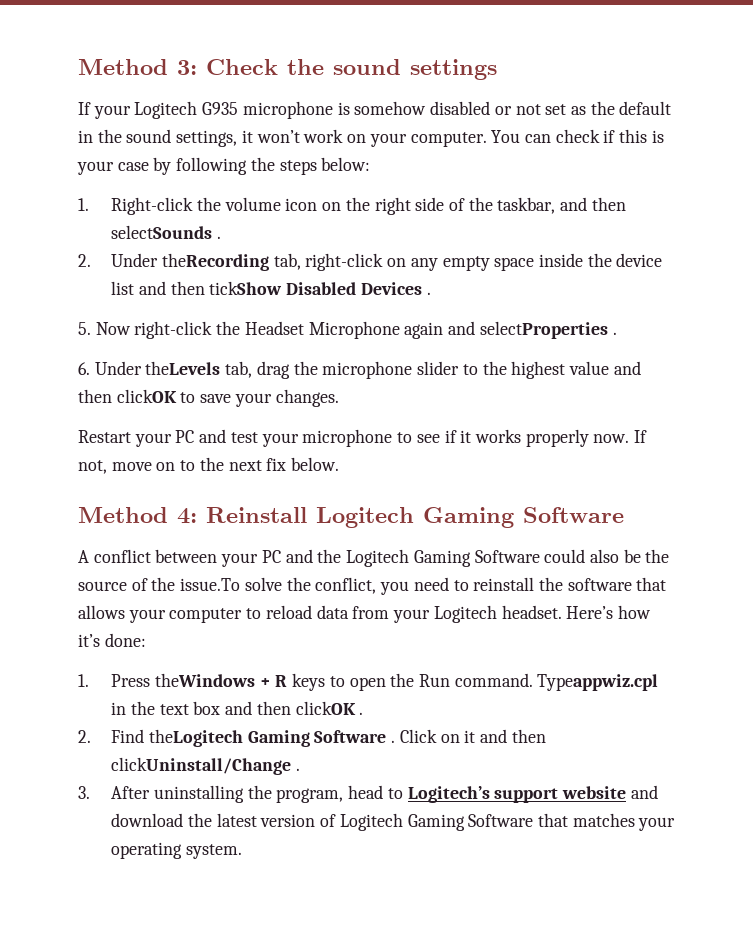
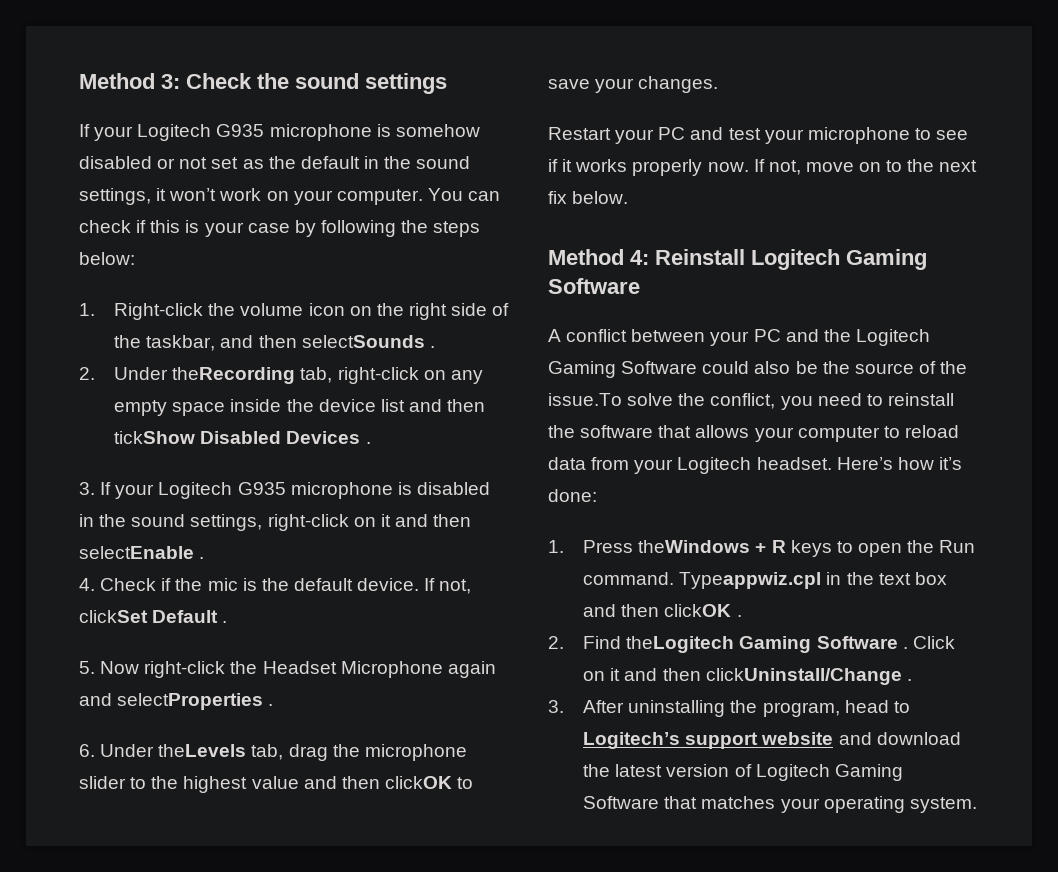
(431, 293) none -> [79,482,490,499] [79,514,472,531] [79,546,205,559] [79,578,472,594] [79,610,228,623] // 3. If your Logitech G935 microphone is disabled in the sound settings, right-click on it and then selectEnable . // 4. Check if the mic is the default device. If not, clickSet Default .

